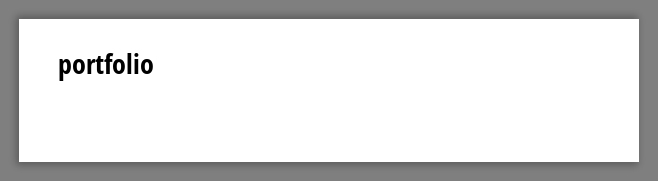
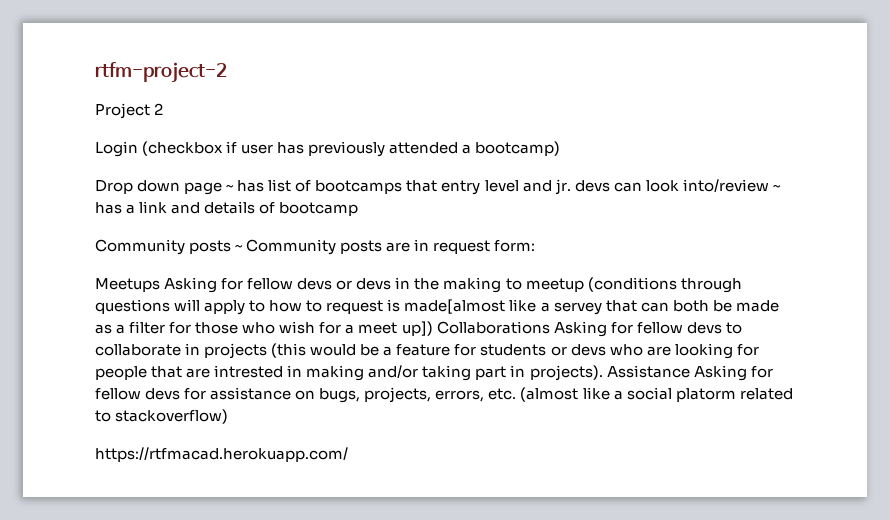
[58,53,154,81] portfolio -> [95,62,227,83] [95,103,164,119] [95,141,561,157] [95,179,781,195] [95,201,359,216] [95,239,536,255] [95,277,742,293] [95,299,779,315] [95,321,742,337] [95,343,759,359] [95,365,773,381] [95,387,793,403] [95,409,229,424] [95,447,348,462] rtfm-project-2 // Project 2 // Login (checkbox if user has previously attended a bootcamp) // Drop down page ~ has list of bootcamps that entry level and jr. devs can look into/review ~ has a link and details of bootcamp // Community posts ~ Community posts are in request form: // Meetups Asking for fellow devs or devs in the making to meetup (conditions through questions will apply to how to request is made[almost like a servey that can both be made as a filter for those who wish for a meet up]) Collaborations Asking for fellow devs to collaborate in projects (this would be a feature for students or devs who are looking for people that are intrested in making and/or taking part in projects). Assistance Asking for fellow devs for assistance on bugs, projects, errors, etc. (almost like a social platorm related to stackoverflow) // https://rtfmacad.herokuapp.com/

